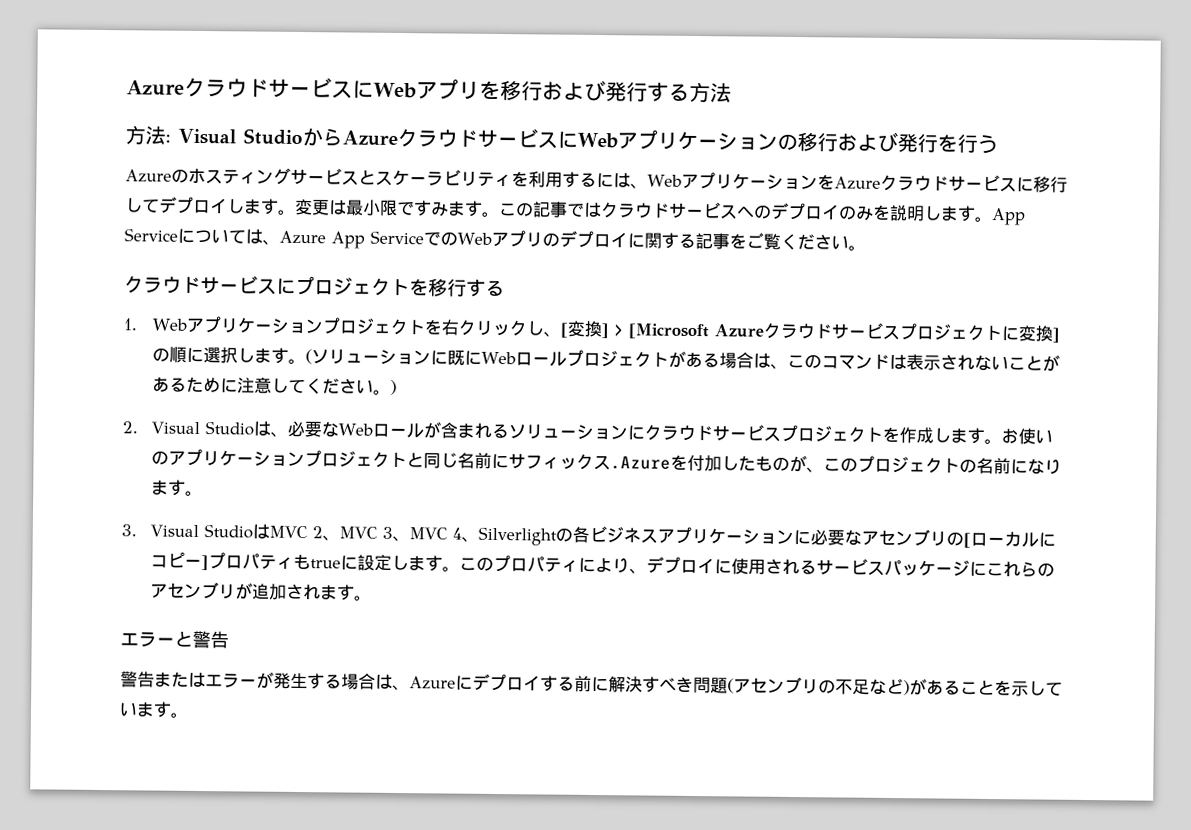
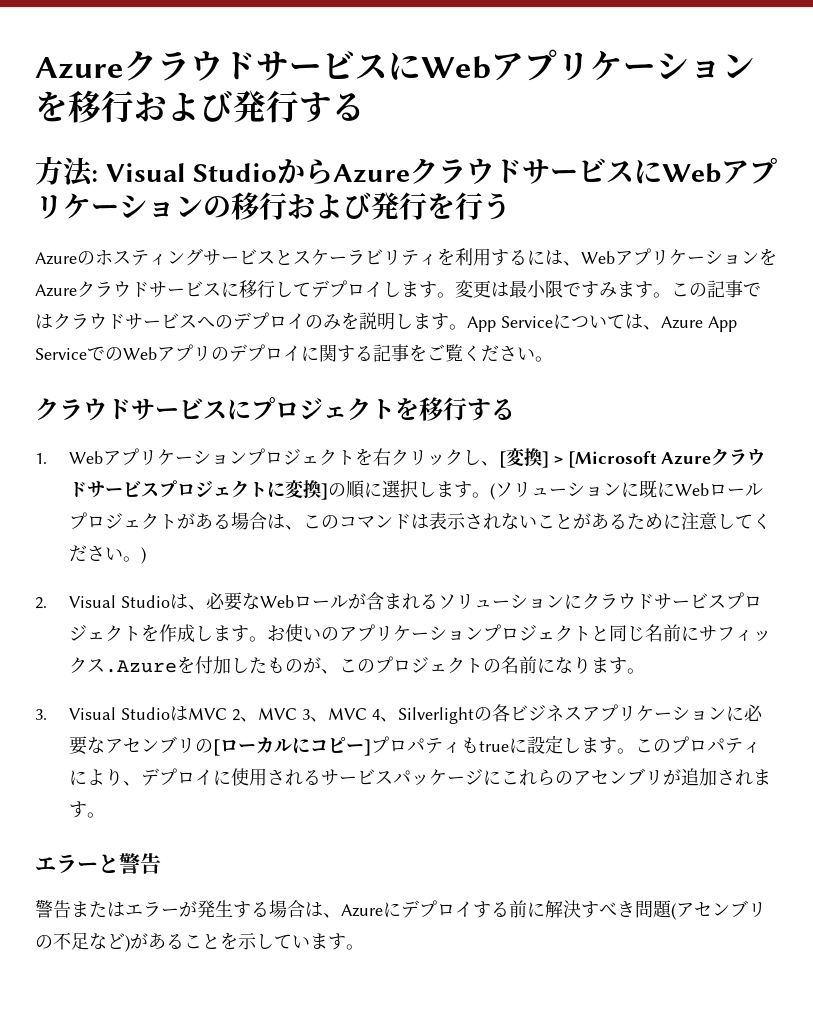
[126,77,480,100] AzureクラウドサービスにWebアプリ -> [35,49,755,81] AzureクラウドサービスにWebアプリケーション
[688,81,732,103] 方法 -> (365, 107) none

